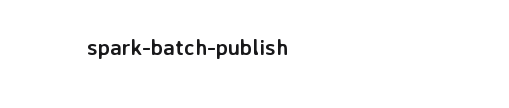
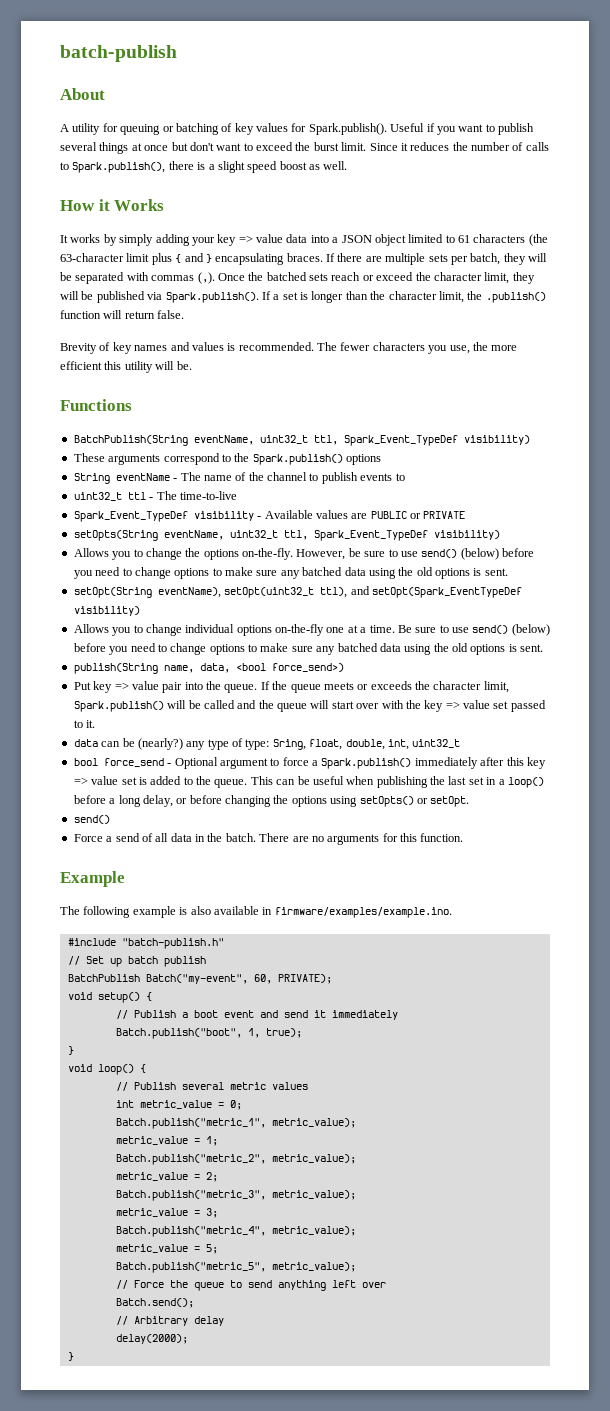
[87,39,288,59] spark-batch-publish -> [60,45,177,62] [60,88,105,100] [60,123,534,135] [60,142,549,154] [60,161,348,173] [60,199,165,211] [60,234,548,246] [60,253,547,265] [60,272,535,284] [60,291,546,303] [60,310,185,319] [60,342,518,354] [60,361,192,373] [60,399,132,411] [73,435,530,446] [73,453,381,465] [73,472,405,484] [73,491,237,501] [73,510,466,522] [73,530,500,541] [73,548,534,560] [73,567,508,579] [73,586,522,598] [73,606,140,616] [73,624,550,636] [73,643,544,655] [73,663,344,674] [73,681,509,693] [73,700,546,712] [73,720,96,728] [73,738,461,750] [73,757,546,769] [73,776,544,788] [73,795,470,807] [73,815,110,824] [73,833,464,845] [60,871,125,887] [60,906,452,918] [67,938,224,949] [67,956,206,967] [67,974,332,984] [67,992,152,1003] [115,1010,398,1020] [115,1028,302,1039] [67,1046,74,1055] [67,1064,146,1075] [115,1082,308,1091] [115,1100,242,1110] [115,1118,356,1129] [115,1136,218,1146] [115,1154,356,1165] [115,1172,218,1182] [115,1190,356,1201] [115,1208,218,1218] [115,1226,356,1237] [115,1244,218,1254] [115,1262,356,1273] [115,1280,386,1291] [115,1298,194,1308] [115,1316,224,1326] [115,1334,188,1344] [67,1352,74,1361] batch-publish // About // A utility for queuing or batching of key values for Spark.publish(). Useful if you want to publish several things at once but don't want to exceed the burst limit. Since it reduces the number of calls to Spark.publish(), there is a slight speed boost as well. // How it Works // It works by simply adding your key => value data into a JSON object limited to 61 characters (the 63-character limit plus { and } encapsulating braces. If there are multiple sets per batch, they will be separated with commas (,). Once the batched sets reach or exceed the character limit, they will be published via Spark.publish(). If a set is longer than the character limit, the .publish() function will return false. // Brevity of key names and values is recommended. The fewer characters you use, the more efficient this utility will be. // Functions // BatchPublish(String eventName, uint32_t ttl, Spark_Event_TypeDef visibility) // These arguments correspond to the Spark.publish() options // String eventName - The name of the channel to publish events to // uint32_t ttl - The time-to-live // Spark_Event_TypeDef visibility - Available values are PUBLIC or PRIVATE // setOpts(String eventName, uint32_t ttl, Spark_Event_TypeDef visibility) // Allows you to change the options on-the-fly. However, be sure to use send() (below) before you need to change options to make sure any batched data using the old options is sent. // setOpt(String eventName), setOpt(uint32_t ttl), and setOpt(Spark_EventTypeDef visibility) // Allows you to change individual options on-the-fly one at a time. Be sure to use send() (below) before you need to change options to make sure any batched data using the old options is sent. // publish(String name, data, <bool force_send>) // Put key => value pair into the queue. If the queue meets or exceeds the character limit, Spark.publish() will be called and the queue will start over with the key => value set passed to it. // data can be (nearly?) any type of type: Sring, float, double, int, uint32_t // bool force_send - Optional argument to force a Spark.publish() immediately after this key => value set is added to the queue. This can be useful when publishing the last set in a loop() before a long delay, or before changing the options using setOpts() or setOpt. // send() // Force a send of all data in the batch. There are no arguments for this function. // Example // The following example is also available in firmware/examples/example.ino. // #include "batch-publish.h" // // Set up batch publish // BatchPublish Batch("my-event", 60, PRIVATE); // void setup() { // // Publish a boot event and send it immediately // Batch.publish("boot", 1, true); // } // void loop() { // // Publish several metric values // int metric_value = 0; // Batch.publish("metric_1", metric_value); // metric_value = 1; // Batch.publish("metric_2", metric_value); // metric_value = 2; // Batch.publish("metric_3", metric_value); // metric_value = 3; // Batch.publish("metric_4", metric_value); // metric_value = 5; // Batch.publish("metric_5", metric_value); // // Force the queue to send anything left over // Batch.send(); // // Arbitrary delay // delay(2000); // }

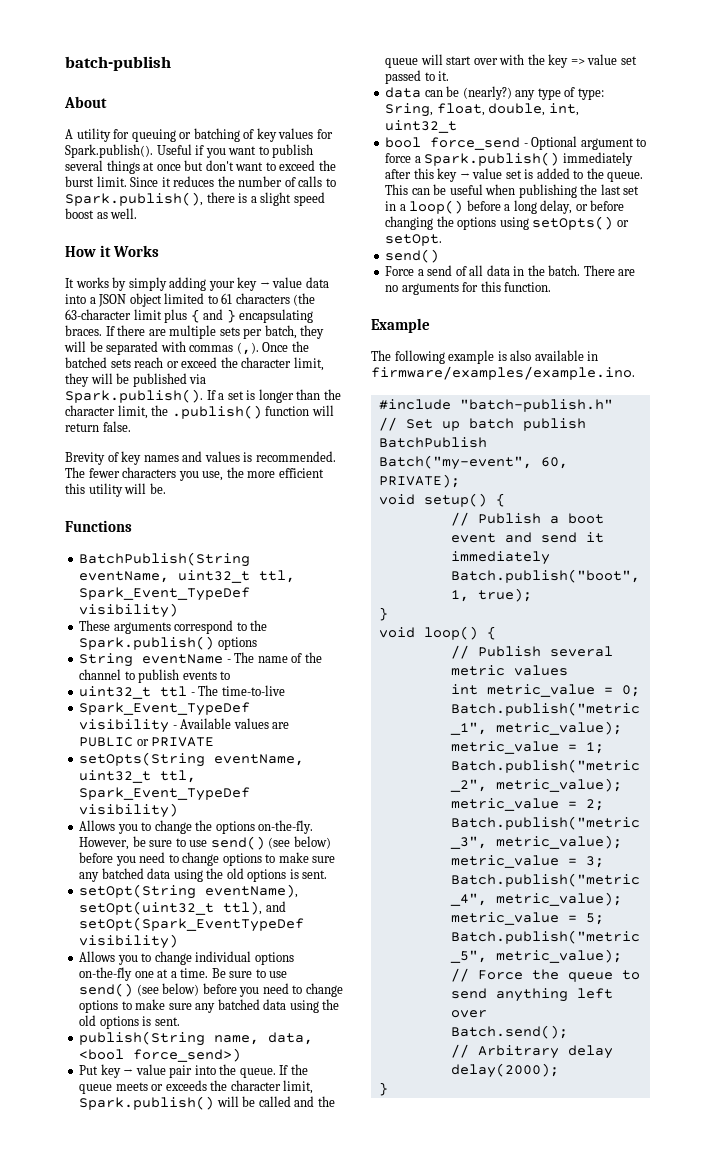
[238,235,253,243] => -> [259,282,270,288] →
[460,548,499,560] (below) -> [268,836,331,849] (see below)
[511,624,550,636] (below) -> [136,983,200,996] (see below)
[114,682,129,690] => -> [123,1069,134,1075] →
[73,777,88,785] => -> [459,173,470,179] →

